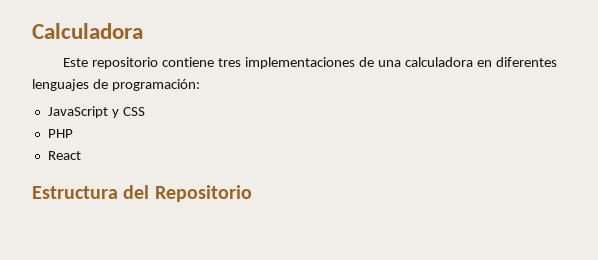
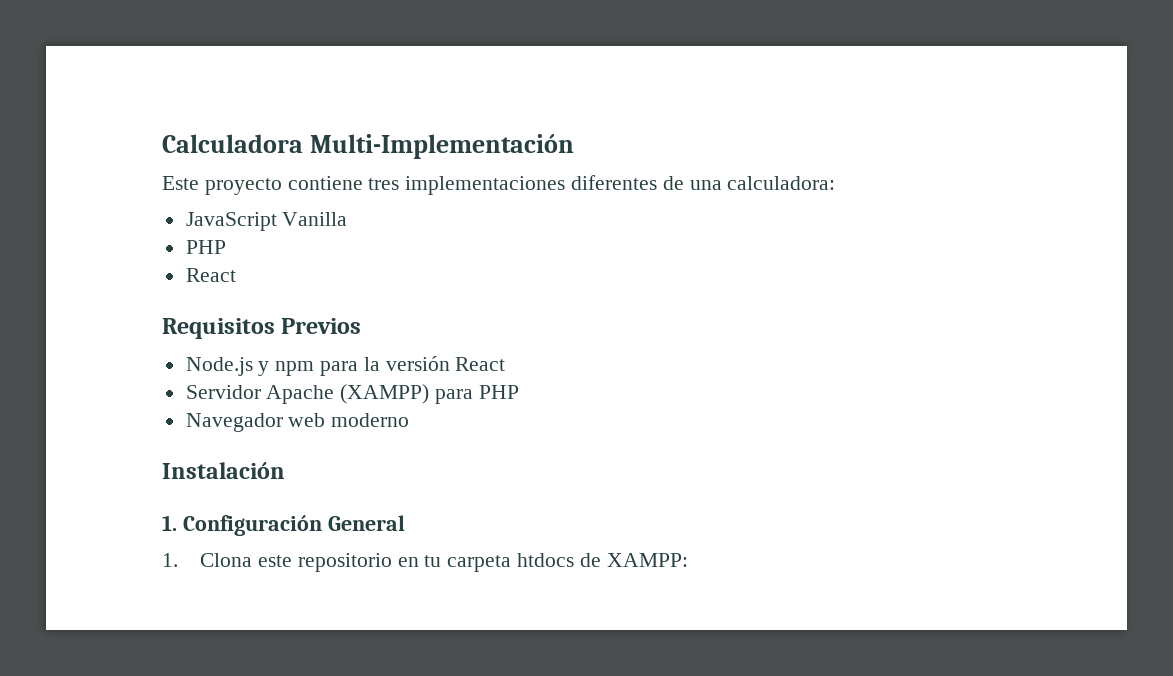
(143, 31) none -> [310,134,575,159] Multi-Implementación
[92,57,159,69] repositorio -> [204,178,282,195] proyecto
(356, 63) none -> [571,175,658,190] diferentes
[404,57,557,67] [32,79,200,91] calculadora en diferentes lenguajes de programación: -> [727,176,836,190] calculadora:
[111,107,145,118] y CSS -> [282,212,348,226] Vanilla
[32,185,252,202] Estructura del Repositorio -> [162,318,362,339] [185,356,506,376] [185,384,519,404] [185,413,410,432] [162,462,285,479] [162,515,405,536] [162,553,688,572] Requisitos Previos // Node.js y npm para la versión React // Servidor Apache (XAMPP) para PHP // Navegador web moderno // Instalación // 1. Configuración General // 1. Clona este repositorio en tu carpeta htdocs de XAMPP:

